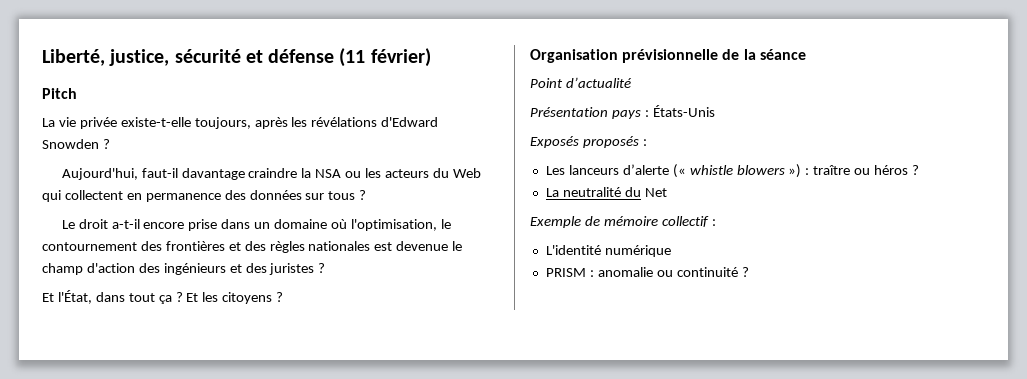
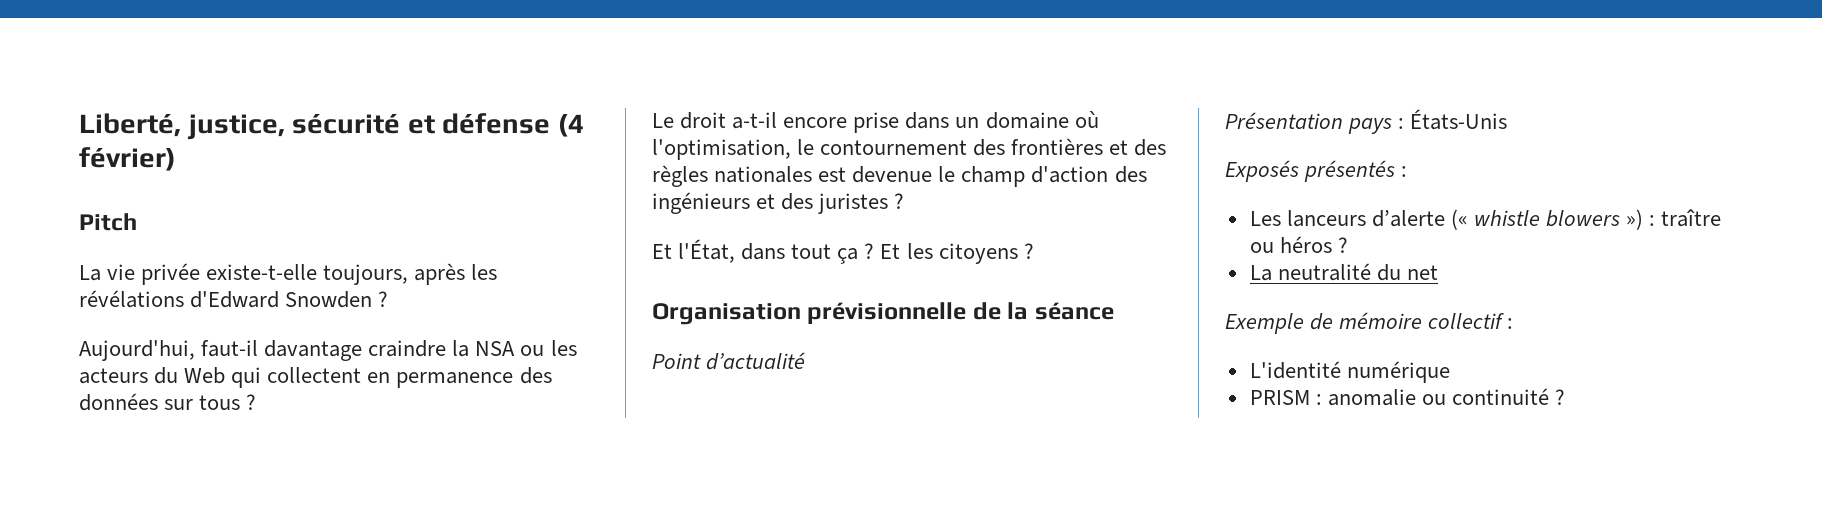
[339,48,366,67] (11 -> [557,114,584,137] (4
[582,136,639,148] proposés -> [1304,160,1396,182] présentés
[644,188,667,197] Net -> [1406,265,1438,280] net

